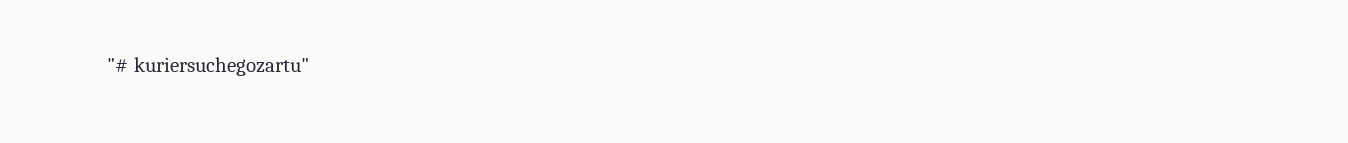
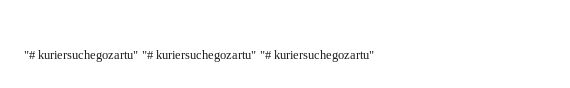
[107,57,309,76] "# kuriersuchegozartu" -> [24,50,374,62] "# kuriersuchegozartu" "# kuriersuchegozartu" "# kuriersuchegozartu"

